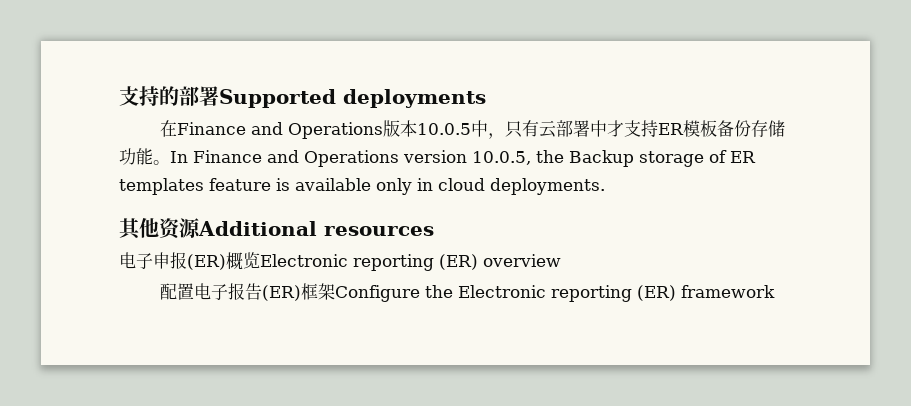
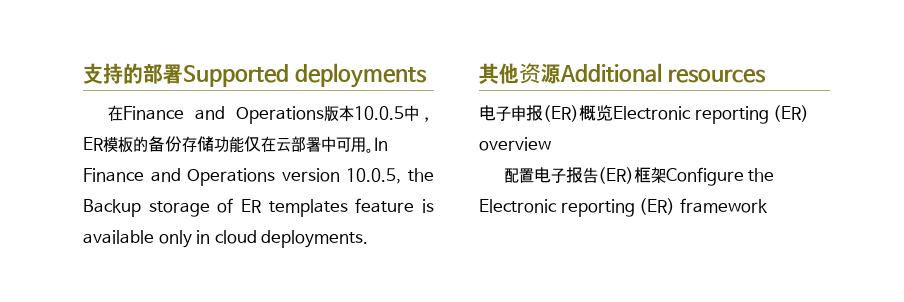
[505,120,659,138] 只有云部署中才支持 -> (434, 119) none
(718, 128) none -> [133,136,148,152] 的
(153, 156) none -> [244,136,366,152] 仅在云部署中可用

